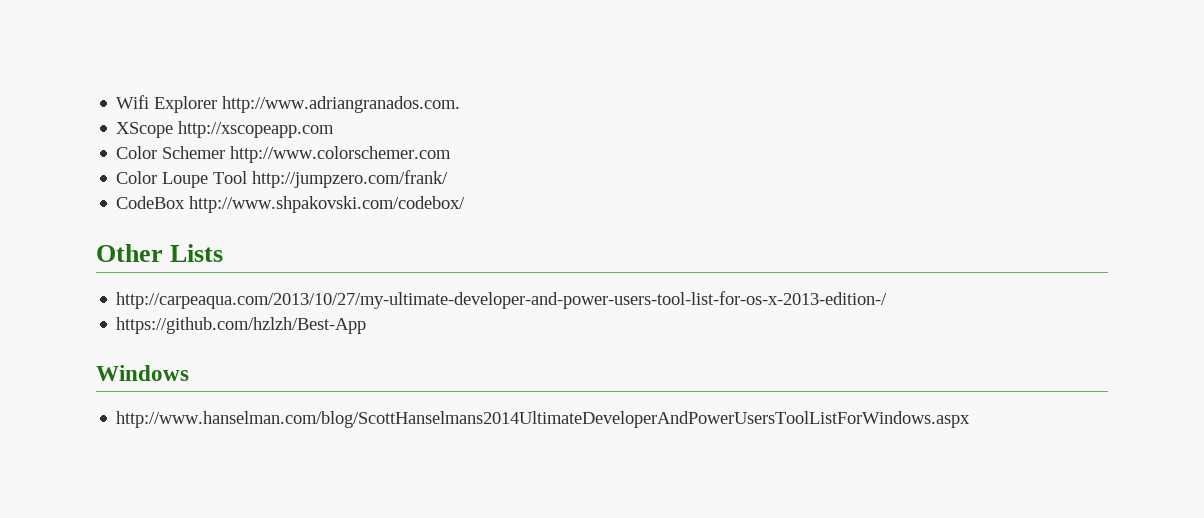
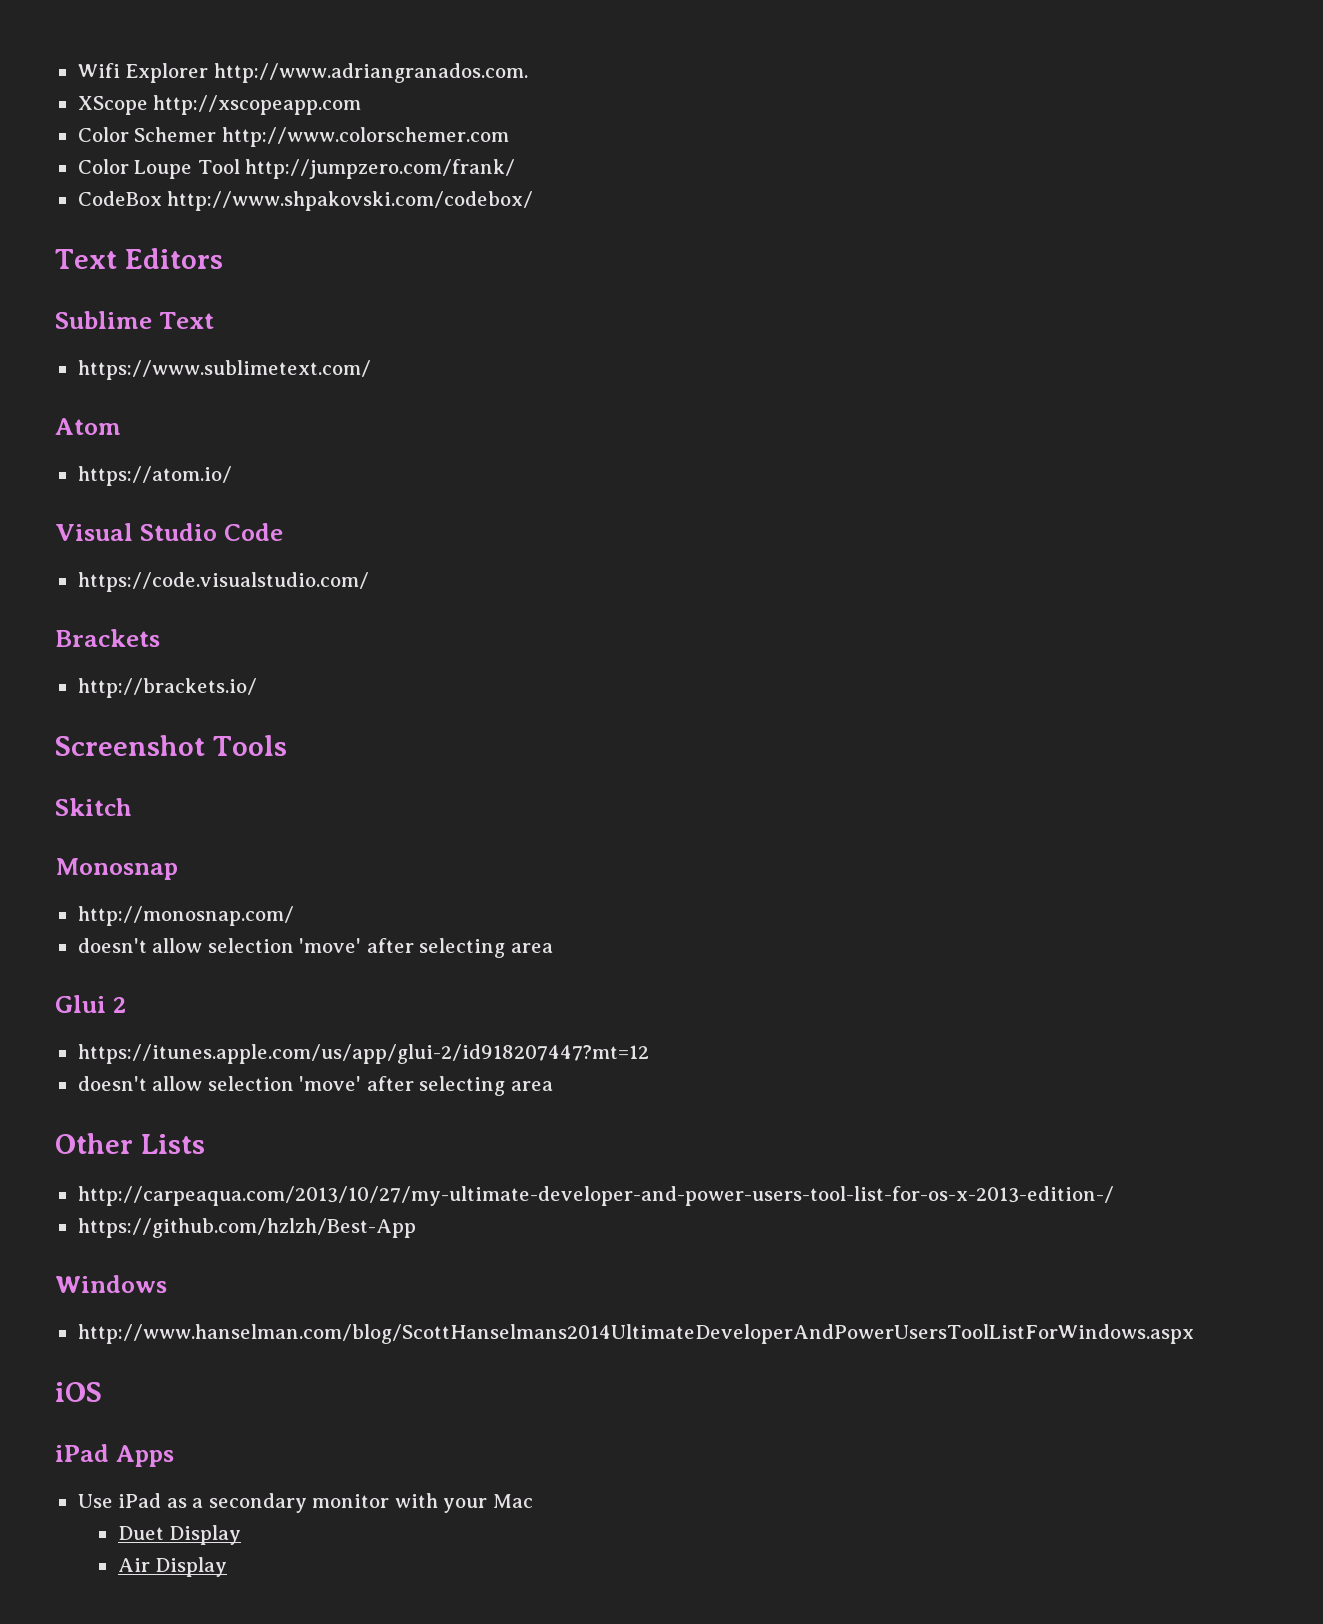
(466, 204) none -> [55,248,223,269] [55,311,214,329] [77,360,371,380] [55,418,121,435] [77,466,232,486] [55,523,283,541] [77,572,369,592] [55,629,160,647] [77,678,257,698] [55,735,287,756] [55,798,132,816] [55,858,178,880] [77,906,294,926] [77,938,553,958] [55,995,126,1013] [77,1044,649,1064] [77,1076,553,1096] // Text Editors // Sublime Text // https://www.sublimetext.com/ // Atom // https://atom.io/ // Visual Studio Code // https://code.visualstudio.com/ // Brackets // http://brackets.io/ // Screenshot Tools // Skitch // Monosnap // http://monosnap.com/ // doesn't allow selection 'move' after selecting area // Glui 2 // https://itunes.apple.com/us/app/glui-2/id918207447?mt=12 // doesn't allow selection 'move' after selecting area
(971, 419) none -> [55,1382,102,1402] [55,1444,174,1467] [77,1493,533,1513] [117,1525,242,1545] [117,1557,228,1577] // iOS // iPad Apps // Use iPad as a secondary monitor with your Mac // Duet Display // Air Display

